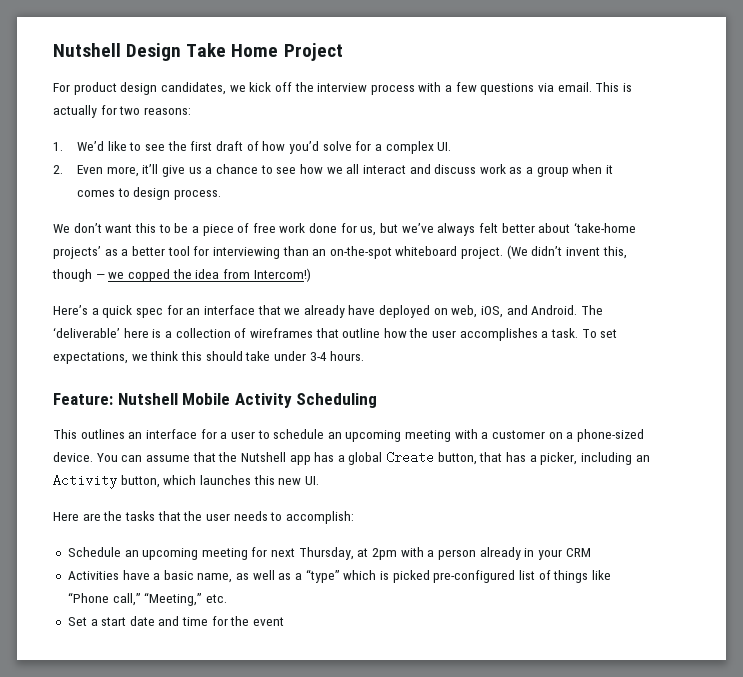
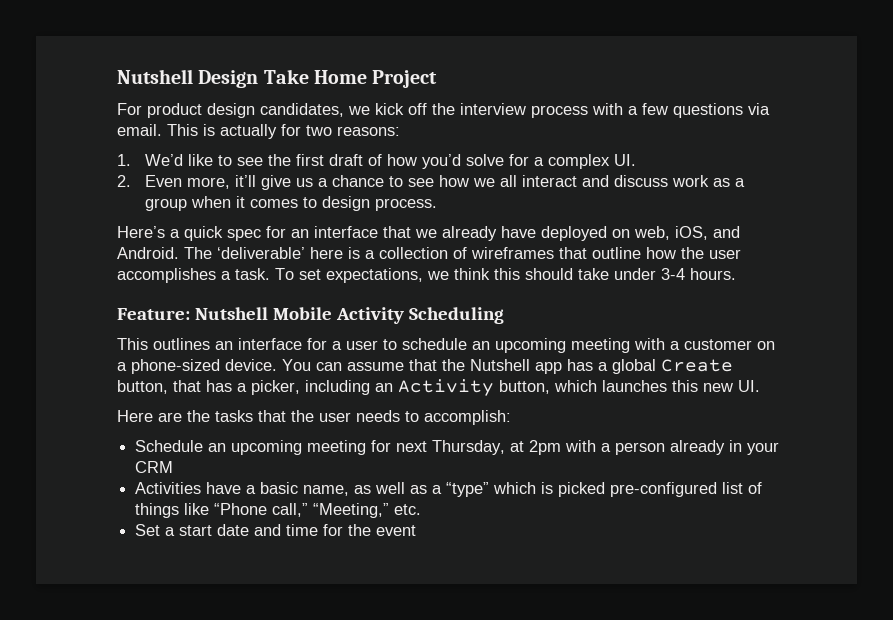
[53,222,636,236] [53,245,627,259] [52,268,311,282] // We don’t want this to be a piece of free work done for us, but we’ve always felt better about ‘take-home projects’ as a better tool for interviewing than an on-the-spot whiteboard project. (We didn’t invent this, though — we copped the idea from Intercom!) -> (438, 204) none

